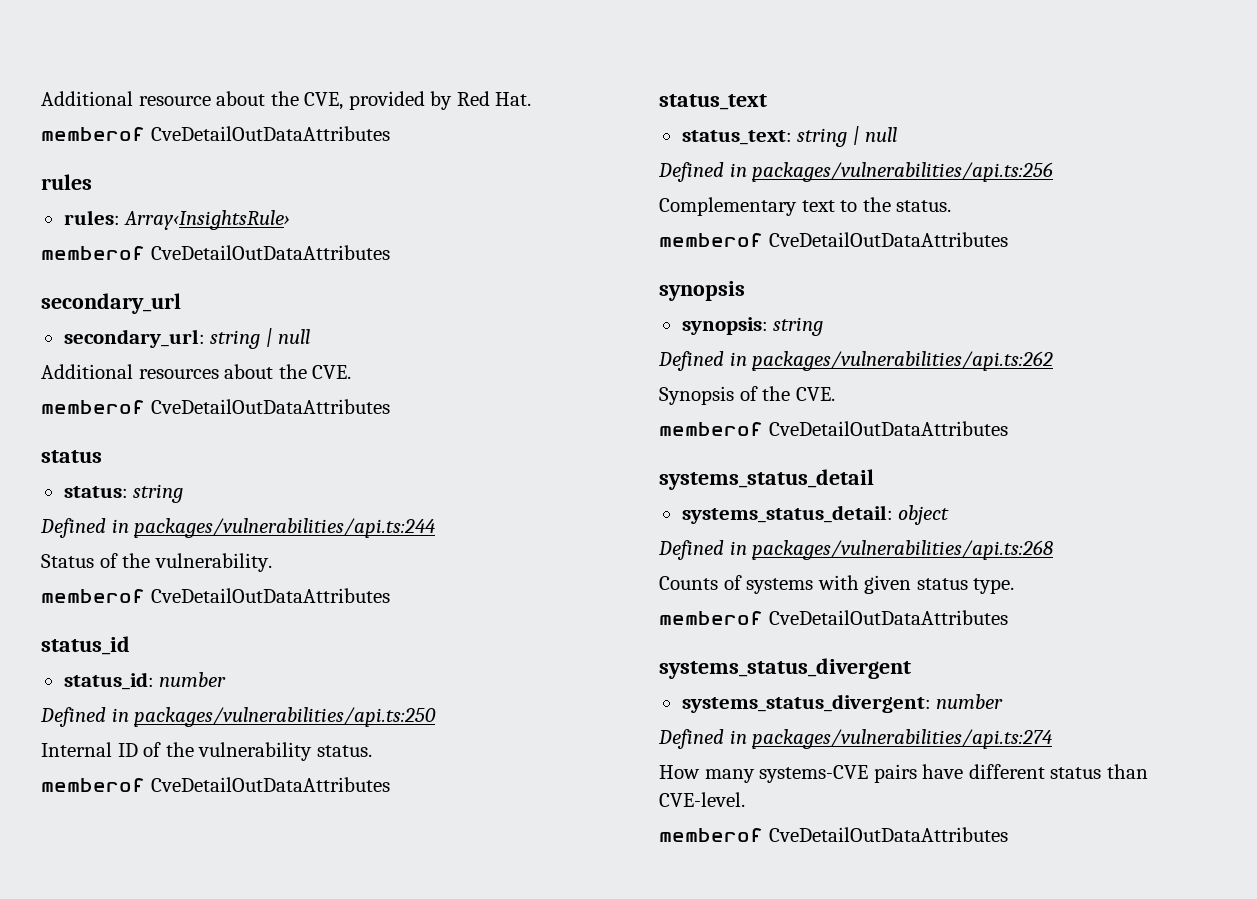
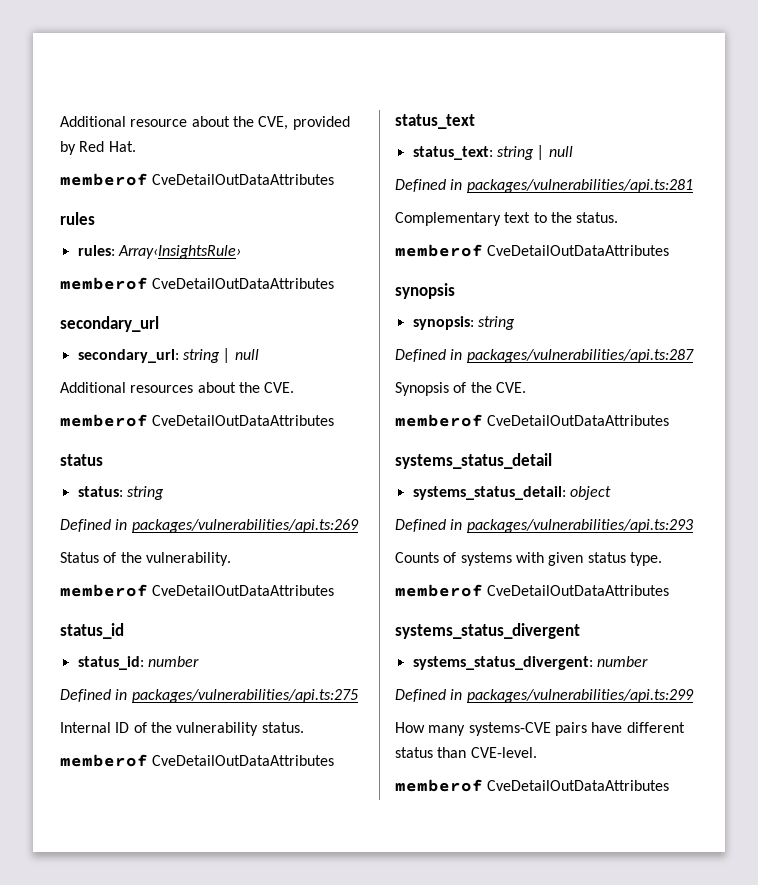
[134,518,436,538] packages/vulnerabilities/api.ts:244 -> [131,519,359,533] packages/vulnerabilities/api.ts:269
[134,707,437,727] packages/vulnerabilities/api.ts:250 -> [131,689,358,703] packages/vulnerabilities/api.ts:275
[752,162,1054,182] packages/vulnerabilities/api.ts:256 -> [466,179,693,193] packages/vulnerabilities/api.ts:281
[752,351,1054,371] packages/vulnerabilities/api.ts:262 -> [466,349,694,363] packages/vulnerabilities/api.ts:287
[752,540,1054,560] packages/vulnerabilities/api.ts:268 -> [466,519,693,533] packages/vulnerabilities/api.ts:293
[752,729,1053,749] packages/vulnerabilities/api.ts:274 -> [466,689,694,703] packages/vulnerabilities/api.ts:299

